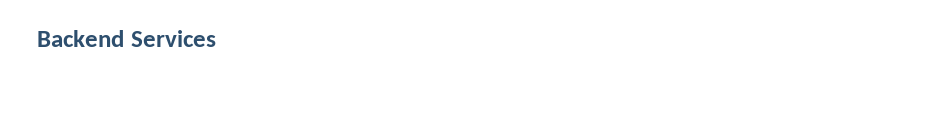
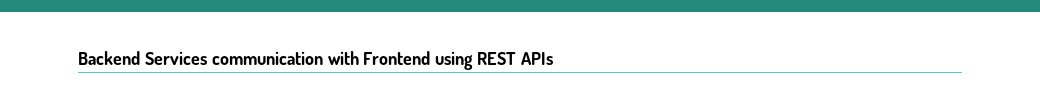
(216, 38) none -> [211,51,554,70] communication with Frontend using REST APIs

